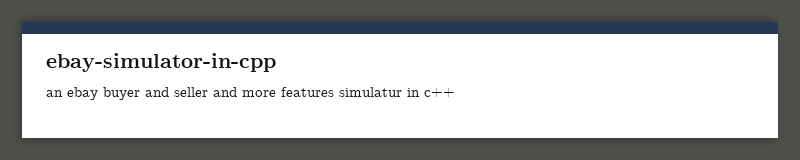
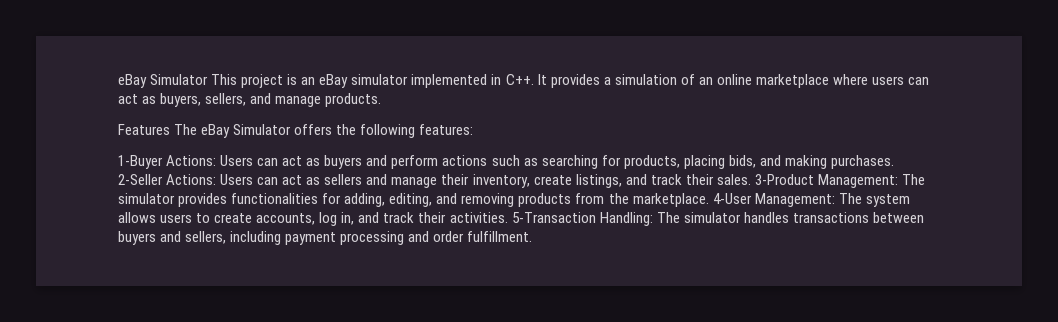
[46,53,276,72] [46,87,455,100] ebay-simulator-in-cpp // an ebay buyer and seller and more features simulatur in c++ -> [118,74,930,88] [118,93,382,107] [118,124,474,138] [118,155,894,169] [118,174,925,188] [118,193,910,207] [118,212,924,226] [118,231,533,245] eBay Simulator This project is an eBay simulator implemented in C++. It provides a simulation of an online marketplace where users can act as buyers, sellers, and manage products. // Features The eBay Simulator offers the following features: // 1-Buyer Actions: Users can act as buyers and perform actions such as searching for products, placing bids, and making purchases. 2-Seller Actions: Users can act as sellers and manage their inventory, create listings, and track their sales. 3-Product Management: The simulator provides functionalities for adding, editing, and removing products from the marketplace. 4-User Management: The system allows users to create accounts, log in, and track their activities. 5-Transaction Handling: The simulator handles transactions between buyers and sellers, including payment processing and order fulfillment.

